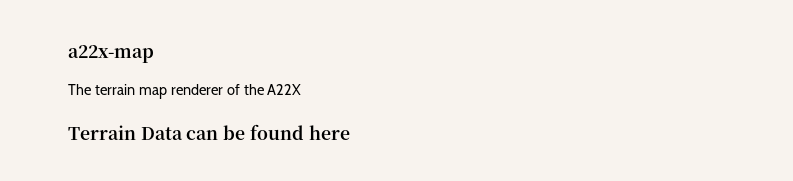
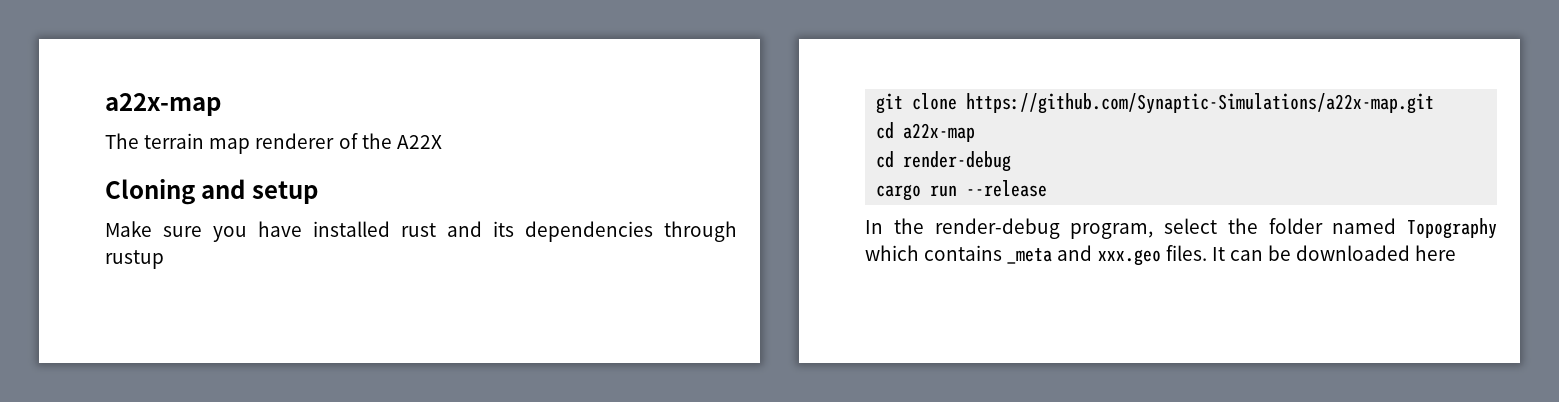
[68,125,183,140] Terrain Data -> [105,179,318,205] [105,221,737,242] [105,250,164,269] [876,93,1435,114] [876,122,976,142] [876,151,1012,172] [876,180,1048,201] [865,218,1497,239] [865,245,1225,266] Cloning and setup // Make sure you have installed rust and its dependencies through rustup // git clone https://github.com/Synaptic-Simulations/a22x-map.git // cd a22x-map // cd render-debug // cargo run --release // In the render-debug program, select the folder named Topography which contains _meta and xxx.geo files. It
[249,124,304,140] found -> [1296,245,1411,261] downloaded

